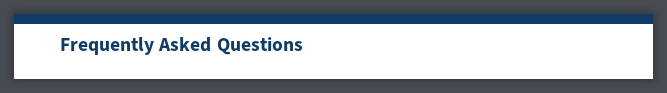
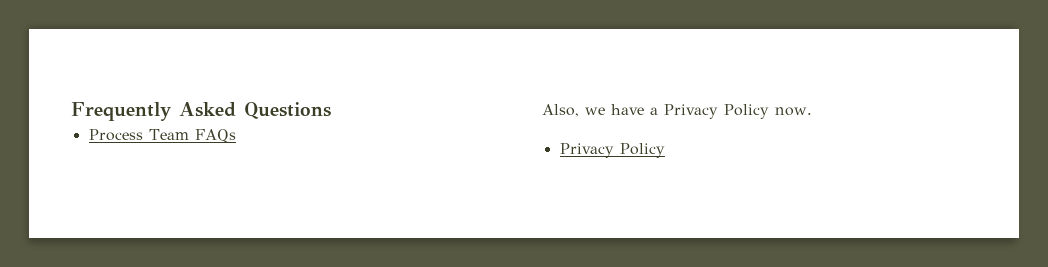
(303, 46) none -> [88,129,236,143] [542,104,812,119] [559,143,665,158] // Process Team FAQs // Also, we have a Privacy Policy now. // Privacy Policy

